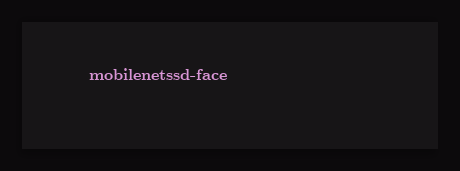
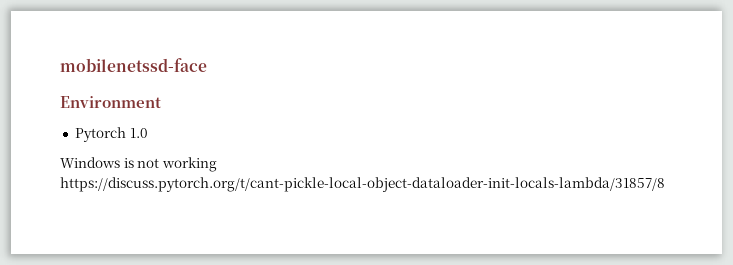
(227, 74) none -> [60,96,161,108] [74,127,148,142] [60,157,217,172] [60,177,665,192] // Environment // Pytorch 1.0 // Windows is not working https://discuss.pytorch.org/t/cant-pickle-local-object-dataloader-init-locals-lambda/31857/8

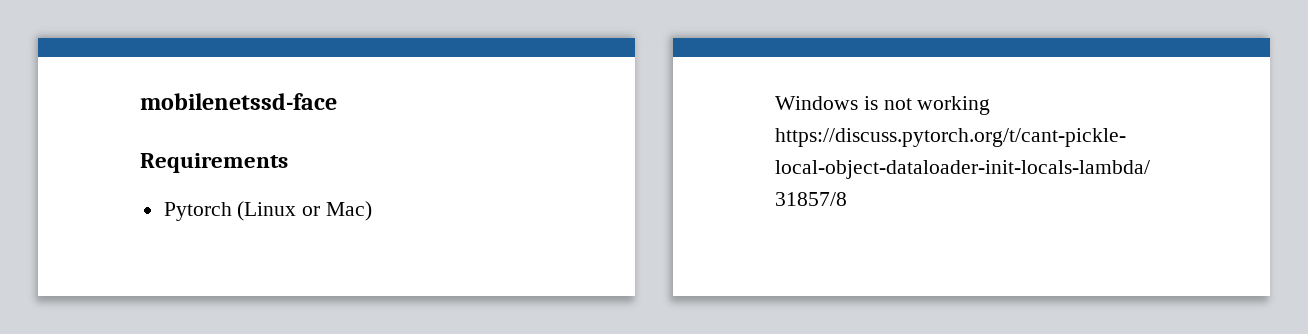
[60,96,161,108] Environment -> [140,153,288,173] Requirements
[129,128,148,138] 1.0 -> [237,201,373,221] (Linux or Mac)

